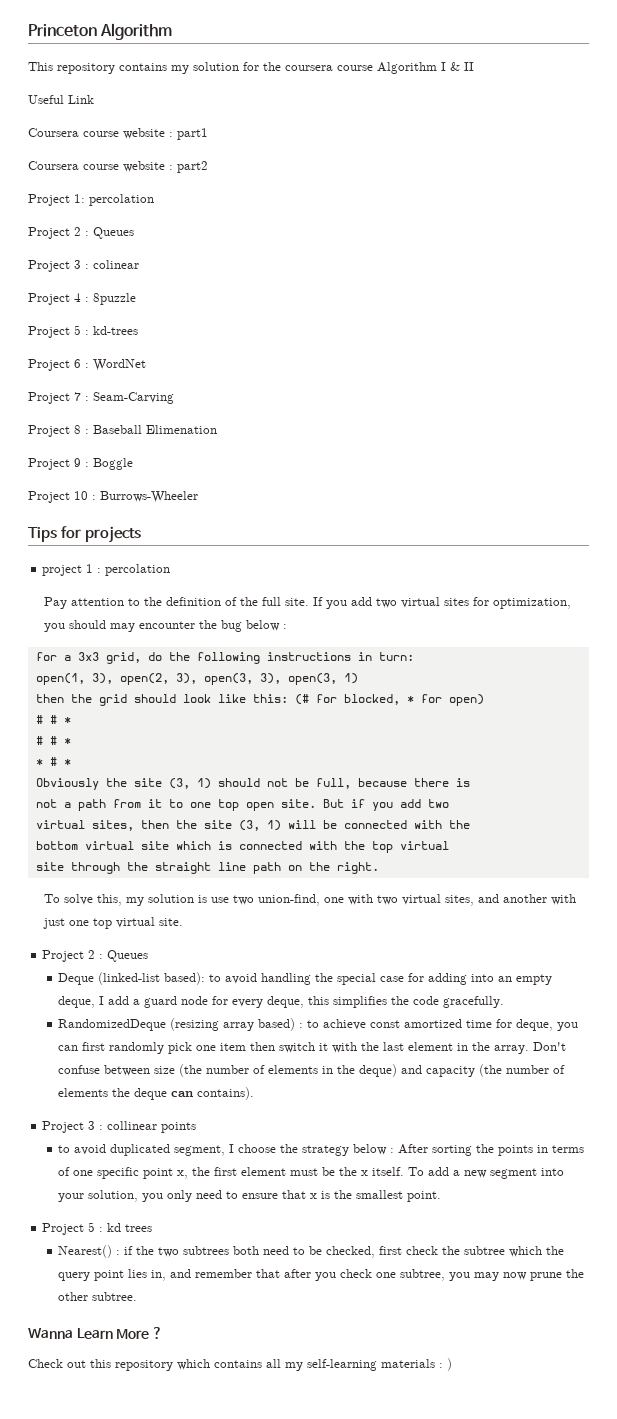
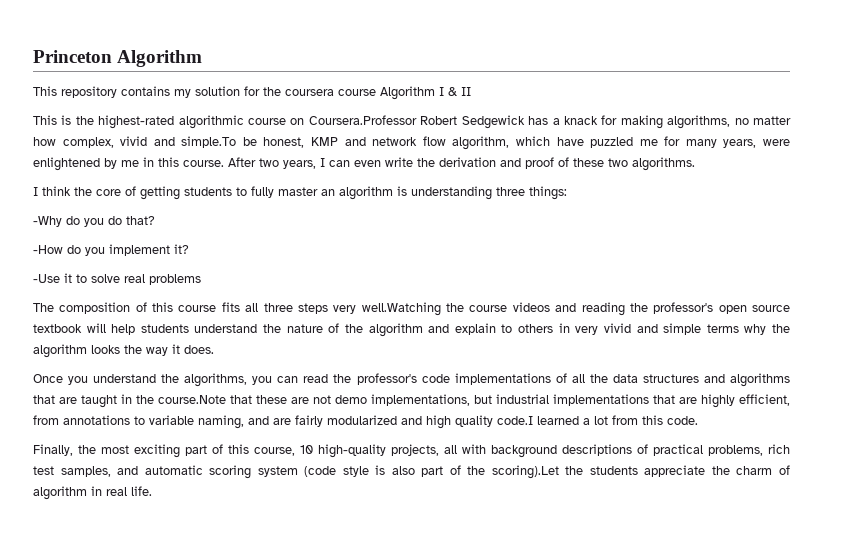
[28,95,94,104] [28,128,208,140] [28,161,208,173] [28,194,154,206] [28,227,134,239] [28,260,139,272] [28,293,136,305] [28,325,138,338] [28,359,146,371] [28,392,174,404] [28,425,217,437] [28,458,133,470] [28,491,198,503] [28,526,141,543] [42,564,171,576] [43,597,571,609] [43,620,287,632] [35,652,414,664] [35,673,358,685] [35,694,484,706] [35,715,71,724] [35,736,71,745] [35,757,71,766] [35,778,470,790] [35,799,449,811] [35,820,470,831] [35,841,449,853] [35,862,379,874] [43,894,576,906] [42,917,183,929] [42,950,149,962] [58,972,553,985] [58,996,505,1008] [58,1018,579,1031] [58,1042,567,1054] [58,1064,566,1077] [58,1087,255,1100] [42,1121,197,1133] [58,1144,585,1156] [58,1167,565,1179] [58,1190,442,1202] [42,1222,153,1235] [58,1245,565,1258] [58,1269,585,1281] [58,1292,138,1301] [28,1327,162,1339] [28,1358,452,1371] Useful Link // Coursera course website : part1 // Coursera course website : part2 // Project 1: percolation // Project 2 : Queues // Project 3 : colinear // Project 4 : 8puzzle // Project 5 : kd-trees // Project 6 : WordNet // Project 7 : Seam-Carving // Project 8 : Baseball Elimenation // Project 9 : Boggle // Project 10 : Burrows-Wheeler // Tips for projects // project 1 : percolation // Pay attention to the definition of the full site. If you add two virtual sites for optimization, you should may encounter the bug below : // for a 3x3 grid, do the following instructions in turn: // open(1, 3), open(2, 3), open(3, 3), open(3, 1) // then the grid should look like this: (# for blocked, * for open) // # # * // # # * // * # * // Obviously the site (3, 1) should not be full, because there is // not a path from it to one top open site. But if you add two // virtual sites, then the site (3, 1) will be connected with the // bottom virtual site which is connected with the top virtual // site through the straight line path on the right. // To solve this, my solution is use two union-find, one with two virtual sites, and another with just one top virtual site. // Project 2 : Queues // Deque (linked-list based): to avoid handling the special case for adding into an empty deque, I add a guard node for every deque, this simplifies the code gracefully. // RandomizedDeque (resizing array based) : to achieve const amortized time for deque, you can first randomly pick one item then switch it with the last element in the array. Don't confuse between size (the number of elements in the deque) and capacity (the number of elements the deque can contains). // Project 3 : collinear points // to avoid duplicated segment, I choose the strategy below : After sorting the points in terms of one specific point x, the first element must be the x itself. To add a new segment into your solution, you only need to ensure that x is the smallest point. // Project 5 : kd trees // Nearest() : if the two subtrees both need to be checked, first check the subtree which the query point lies in, and remember that after you check one subtree, you may now prune the other subtree. // Wanna Learn More ? // Check out this repository which contains all my self-learning materials : ) -> [33,115,791,129] [33,136,790,150] [33,157,695,171] [33,186,567,200] [33,216,155,227] [33,244,189,256] [33,273,201,285] [33,302,790,316] [33,323,790,337] [33,344,214,358] [33,373,790,387] [33,394,790,408] [33,415,698,429] [33,444,790,458] [33,465,790,479] [33,486,152,500] This is the highest-rated algorithmic course on Coursera.Professor Robert Sedgewick has a knack for making algorithms, no matter how complex, vivid and simple.To be honest, KMP and network flow algorithm, which have puzzled me for many years, were enlightened by me in this course. After two years, I can even write the derivation and proof of these two algorithms. // I think the core of getting students to fully master an algorithm is understanding three things: // -Why do you do that? // -How do you implement it? // -Use it to solve real problems // The composition of this course fits all three steps very well.Watching the course videos and reading the professor's open source textbook will help students understand the nature of the algorithm and explain to others in very vivid and simple terms why the algorithm looks the way it does. // Once you understand the algorithms, you can read the professor's code implementations of all the data structures and algorithms that are taught in the course.Note that these are not demo implementations, but industrial implementations that are highly efficient, from annotations to variable naming, and are fairly modularized and high quality code.I learned a lot from this code. // Finally, the most exciting part of this course, 10 high-quality projects, all with background descriptions of practical problems, rich test samples, and automatic scoring system (code style is also part of the scoring).Let the students appreciate the charm of algorithm in real life.

